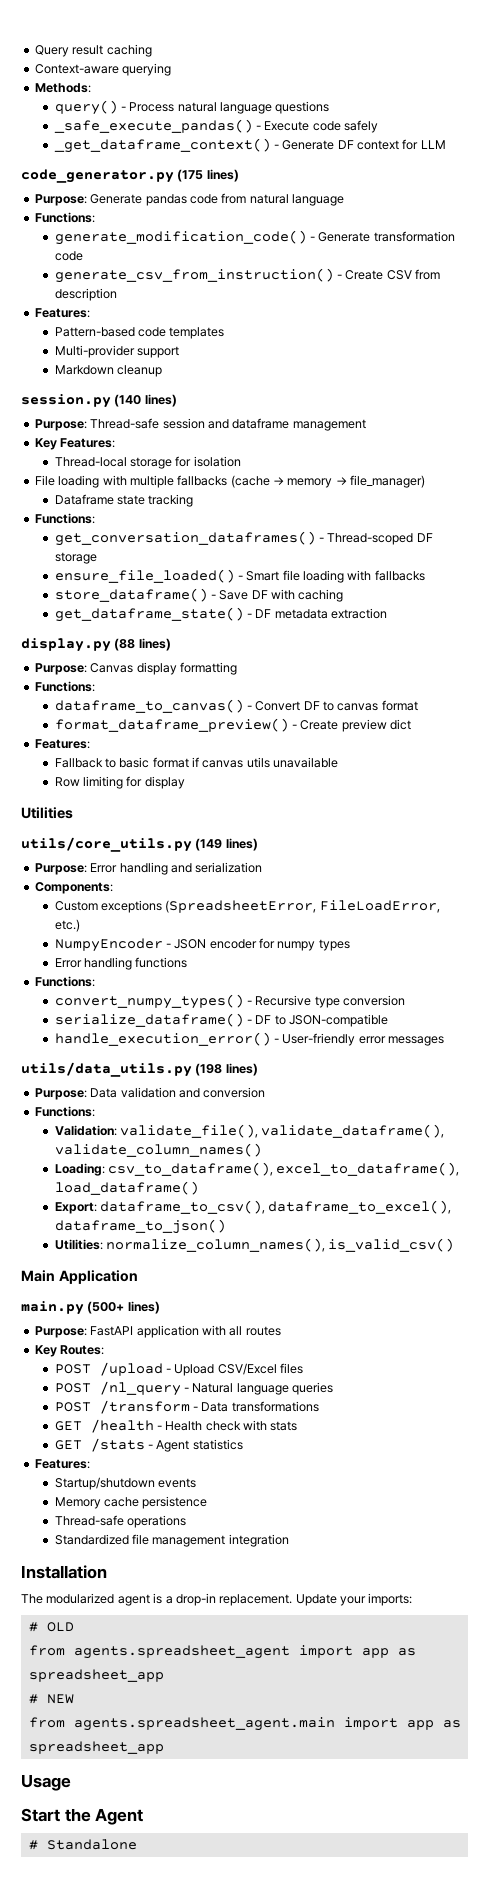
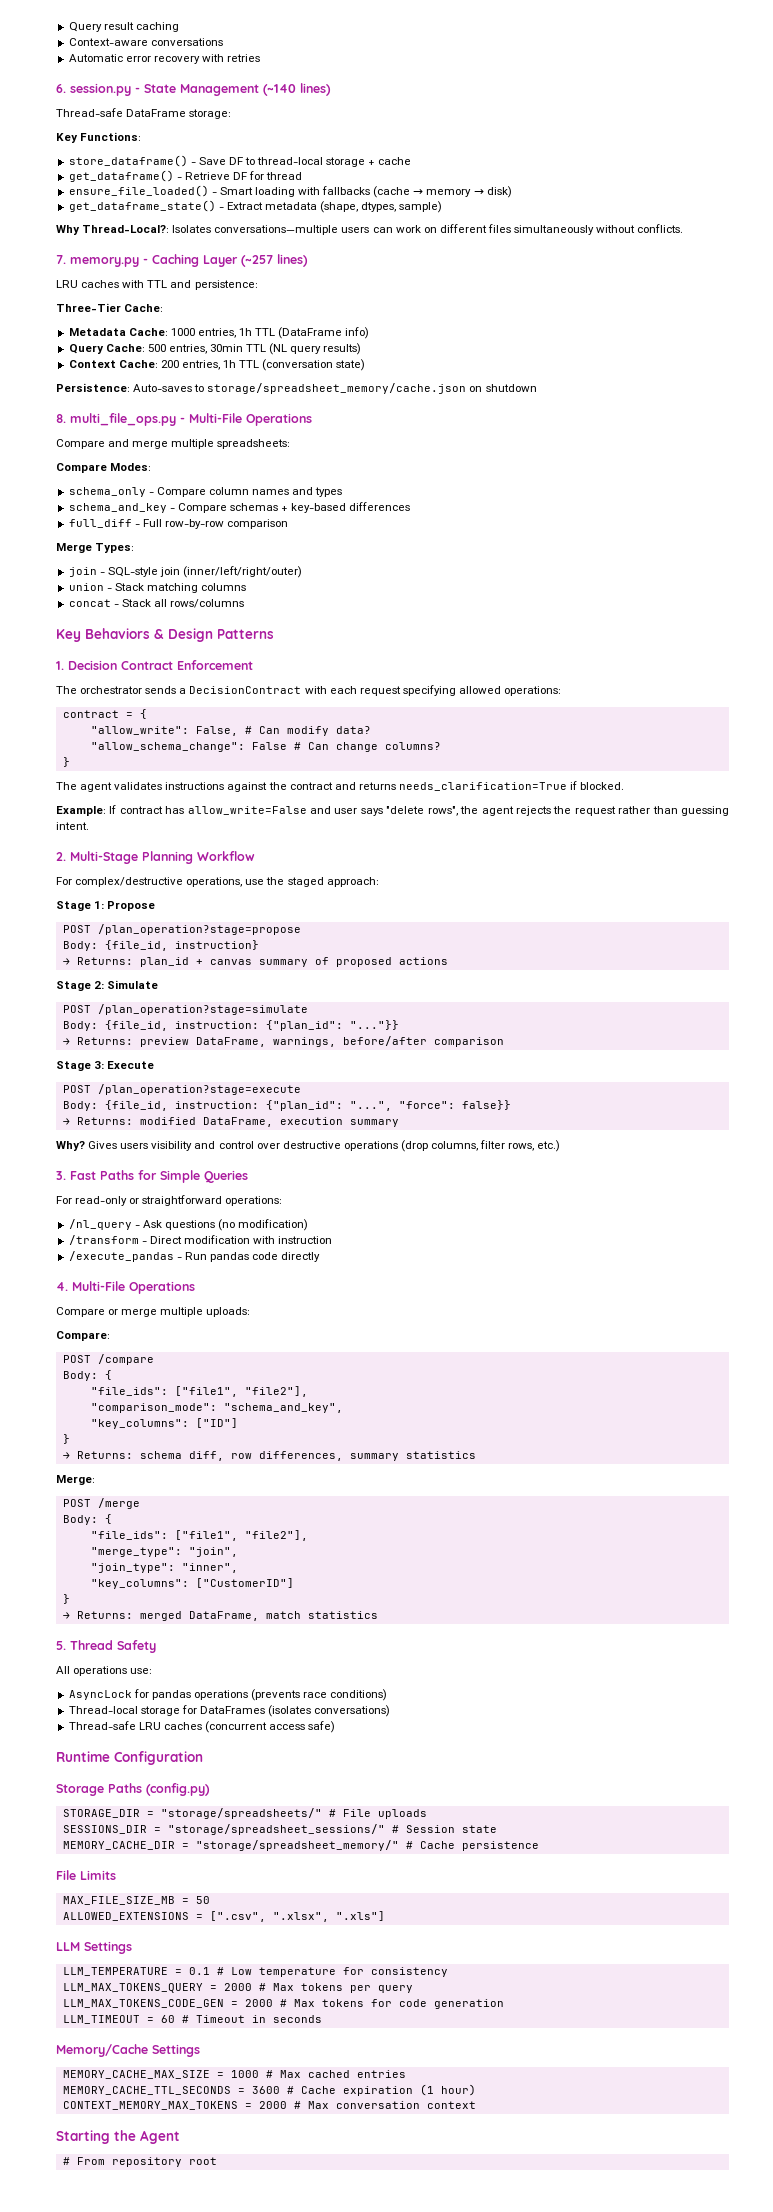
[122,63,172,76] [34,83,91,93] [54,100,330,115] [53,119,379,133] [53,138,446,153] [21,169,239,183] [34,193,344,206] [34,212,95,223] [54,230,455,245] [54,251,83,261] [54,268,441,283] [54,288,117,301] [34,308,90,318] [54,327,225,339] [54,345,179,358] [54,365,162,377] [21,394,177,408] [34,418,366,431] [34,438,116,450] [54,456,241,469] [34,475,174,488] querying // Methods: // query() - Process natural language questions // _safe_execute_pandas() - Execute code safely // _get_dataframe_context() - Generate DF context for LLM // code_generator.py (175 lines) // Purpose: Generate pandas code from natural language // Functions: // generate_modification_code() - Generate transformation code // generate_csv_from_instruction() - Create CSV from description // Features: // Pattern-based code templates // Multi-provider support // Markdown cleanup // session.py (140 lines) // Purpose: Thread-safe session and dataframe management // Key Features: // Thread-local storage for isolation // File loading with multiple -> [150,38,223,46] [68,54,261,64] [56,83,331,96] [56,108,232,119] [56,132,142,143] [68,155,412,167] [68,170,303,182] [68,185,321,197] conversations // Automatic error recovery with retries // 6. session.py - State Management (~140 lines) // Thread-safe DataFrame storage: // Key Functions: // store_dataframe() - Save DF to thread-local storage + cache // get_dataframe() - Retrieve DF for thread // ensure_file_loaded() - Smart loading with
[350,475,426,488] [54,494,194,507] [34,513,95,524] [54,531,433,546] [54,552,97,564] [54,569,425,583] [54,588,344,602] [54,607,388,622] [21,638,171,652] [34,662,237,675] [34,681,95,692] [54,699,418,713] [54,718,412,732] [34,739,90,749] [54,757,339,768] [54,776,185,789] [21,807,73,819] [21,837,258,852] [34,862,263,875] [34,882,113,894] [54,900,440,913] [54,919,80,932] [54,938,350,952] [54,957,188,970] [34,976,95,987] [54,994,406,1009] [54,1013,389,1027] [54,1032,445,1046] [21,1062,258,1077] [34,1087,266,1100] [34,1106,95,1117] [54,1124,445,1138] [54,1143,262,1157] [54,1162,460,1176] [54,1181,199,1195] [54,1200,452,1214] [54,1219,226,1234] [54,1238,455,1252] [21,1270,138,1284] [21,1301,160,1315] [34,1325,281,1338] [34,1345,105,1357] [54,1362,304,1376] [54,1381,334,1396] [54,1400,319,1414] [54,1419,298,1433] [54,1438,243,1452] [34,1459,90,1469] [54,1477,196,1490] [54,1496,208,1509] [54,1515,186,1528] [54,1534,289,1547] [21,1565,107,1579] [21,1593,413,1606] [28,1622,74,1632] [28,1645,416,1659] [28,1669,164,1682] [28,1694,74,1704] [28,1717,461,1731] [28,1741,164,1754] [21,1774,71,1791] [21,1808,60,1822] file_manager) // Dataframe state tracking // Functions: // get_conversation_dataframes() - Thread-scoped DF storage // ensure_file_loaded() - Smart file loading with fallbacks // store_dataframe() - Save DF with caching // get_dataframe_state() - DF metadata extraction // display.py (88 lines) // Purpose: Canvas display formatting // Functions: // dataframe_to_canvas() - Convert DF to canvas format // format_dataframe_preview() - Create preview dict // Features: // Fallback to basic format if canvas utils unavailable // Row limiting for display // Utilities // utils/core_utils.py (149 lines) // Purpose: Error handling and serialization // Components: // Custom exceptions (SpreadsheetError, FileLoadError, etc.) // NumpyEncoder - JSON encoder for numpy types // Error handling functions // Functions: // convert_numpy_types() - Recursive type conversion // serialize_dataframe() - DF to JSON-compatible // handle_execution_error() - User-friendly error messages // utils/data_utils.py (198 lines) // Purpose: Data validation and conversion // Functions: // Validation: validate_file(), validate_dataframe(), validate_column_names() // Loading: csv_to_dataframe(), excel_to_dataframe(), load_dataframe() // Export: dataframe_to_csv(), dataframe_to_excel(), dataframe_to_json() // Utilities: normalize_column_names(), is_valid_csv() // Main Application // main.py (500+ lines) // Purpose: FastAPI application with all routes // Key Routes: // POST /upload - Upload CSV/Excel files // POST /nl_query - Natural language queries // POST /transform - Data transformations // GET /health - Health check with stats // GET /stats - Agent statistics // Features: // Startup/shutdown events // Memory cache persistence // Thread-safe operations // Standardized file management integration // Installation // The modularized agent is a drop-in replacement. Update your imports: // # OLD // from agents.spreadsheet_agent import app as spreadsheet_app // # NEW // from agents.spreadsheet_agent.main import app as spreadsheet_app // Usage // Start -> [486,186,512,198] [68,200,443,213] [56,224,684,235] [56,254,308,267] [56,280,258,290] [56,303,164,312] [68,327,370,339] [68,343,362,355] [68,359,366,371] [56,383,537,394] [56,413,312,426] [56,439,291,449] [56,463,152,473] [68,487,343,497] [68,502,411,513] [68,519,289,529] [56,543,135,553] [68,566,303,578] [68,583,247,593] [68,599,245,608] [56,628,274,642] [56,660,253,670] [56,685,562,696] [62,709,147,719] [90,726,371,736] [90,742,441,752] [62,757,70,767] [56,781,625,792] [56,805,729,816] [56,822,89,830] [56,851,255,864] [56,877,379,887] [56,901,156,911] [62,924,301,935] [62,940,259,951] [62,957,448,967] [56,980,159,991] [62,1004,308,1015] [62,1020,399,1031] [62,1036,504,1047] [56,1061,155,1071] [62,1084,301,1095] [62,1100,511,1111] [62,1117,399,1127] [56,1140,561,1152] [56,1170,248,1183] [56,1195,283,1206] [68,1219,309,1231] [68,1235,333,1245] [68,1251,321,1262] [56,1281,195,1294] [56,1307,251,1317] [56,1331,110,1341] [62,1354,154,1365] [62,1370,112,1381] [90,1386,308,1397] [90,1403,343,1413] [90,1418,238,1429] [62,1434,70,1444] [62,1451,476,1461] [56,1475,95,1485] [62,1498,140,1509] [62,1514,112,1525] [90,1530,308,1541] [90,1547,238,1557] [90,1563,238,1573] [90,1578,294,1589] [62,1594,70,1604] [62,1611,378,1621] [56,1640,156,1653] [56,1666,153,1676] [68,1689,388,1701] [68,1705,391,1717] [68,1721,336,1733] [56,1751,203,1765] [56,1783,210,1796] [62,1808,427,1819] [62,1824,497,1835] [62,1840,539,1851] [56,1870,116,1880] [62,1896,210,1905] [62,1911,385,1922] [56,1941,132,1954] [62,1967,448,1977] [62,1983,413,1993] [62,1999,504,2009] [62,2015,322,2024] [56,2044,200,2057] [62,2070,406,2079] [62,2084,476,2096] [62,2101,476,2110] [56,2130,110,2144] disk) // get_dataframe_state() - Extract metadata (shape, dtypes, sample) // Why Thread-Local?: Isolates conversations—multiple users can work on different files simultaneously without conflicts. // 7. memory.py - Caching Layer (~257 lines) // LRU caches with TTL and persistence: // Three-Tier Cache: // Metadata Cache: 1000 entries, 1h TTL (DataFrame info) // Query Cache: 500 entries, 30min TTL (NL query results) // Context Cache: 200 entries, 1h TTL (conversation state) // Persistence: Auto-saves to storage/spreadsheet_memory/cache.json on shutdown // 8. multi_file_ops.py - Multi-File Operations // Compare and merge multiple spreadsheets: // Compare Modes: // schema_only - Compare column names and types // schema_and_key - Compare schemas + key-based differences // full_diff - Full row-by-row comparison // Merge Types: // join - SQL-style join (inner/left/right/outer) // union - Stack matching columns // concat - Stack all rows/columns // Key Behaviors & Design Patterns // 1. Decision Contract Enforcement // The orchestrator sends a DecisionContract with each request specifying allowed operations: // contract = { // "allow_write": False, # Can modify data? // "allow_schema_change": False # Can change columns? // } // The agent validates instructions against the contract and returns needs_clarification=True if blocked. // Example: If contract has allow_write=False and user says "delete rows", the agent rejects the request rather than guessing intent. // 2. Multi-Stage Planning Workflow // For complex/destructive operations, use the staged approach: // Stage 1: Propose // POST /plan_operation?stage=propose // Body: {file_id, instruction} // → Returns: plan_id + canvas summary of proposed actions // Stage 2: Simulate // POST /plan_operation?stage=simulate // Body: {file_id, instruction: {"plan_id": "..."}} // → Returns: preview DataFrame, warnings, before/after comparison // Stage 3: Execute // POST /plan_operation?stage=execute // Body: {file_id, instruction: {"plan_id": "...", "force": false}} // → Returns: modified DataFrame, execution summary // Why? Gives users visibility and control over destructive operations (drop columns, filter rows, etc.) // 3. Fast Paths for Simple Queries // For read-only or straightforward operations: // /nl_query - Ask questions (no modification) // /transform - Direct modification with instruction // /execute_pandas - Run pandas code directly // 4. Multi-File Operations // Compare or merge multiple uploads: // Compare: // POST /compare // Body: { // "file_ids": ["file1", "file2"], // "comparison_mode": "schema_and_key", // "key_columns": ["ID"] // } // → Returns: schema diff, row differences, summary statistics // Merge: // POST /merge // Body: { // "file_ids": ["file1", "file2"], // "merge_type": "join", // "join_type": "inner", // "key_columns": ["CustomerID"] // } // → Returns: merged DataFrame, match statistics // 5. Thread Safety // All operations use: // AsyncLock for pandas operations (prevents race conditions) // Thread-local storage for DataFrames (isolates conversations) // Thread-safe LRU caches (concurrent access safe) // Runtime Configuration // Storage Paths (config.py) // STORAGE_DIR = "storage/spreadsheets/" # File uploads // SESSIONS_DIR = "storage/spreadsheet_sessions/" # Session state // MEMORY_CACHE_DIR = "storage/spreadsheet_memory/" # Cache persistence // File Limits // MAX_FILE_SIZE_MB = 50 // ALLOWED_EXTENSIONS = [".csv", ".xlsx", ".xls"] // LLM Settings // LLM_TEMPERATURE = 0.1 # Low temperature for consistency // LLM_MAX_TOKENS_QUERY = 2000 # Max tokens per query // LLM_MAX_TOKENS_CODE_GEN = 2000 # Max tokens for code generation // LLM_TIMEOUT = 60 # Timeout in seconds // Memory/Cache Settings // MEMORY_CACHE_MAX_SIZE = 1000 # Max cached entries // MEMORY_CACHE_TTL_SECONDS = 3600 # Cache expiration (1 hour) // CONTEXT_MEMORY_MAX_TOKENS = 2000 # Max conversation context // Starting
[46,1839,137,1850] Standalone -> [76,2157,217,2167] From repository root

